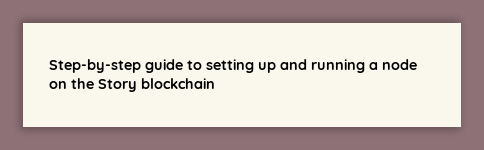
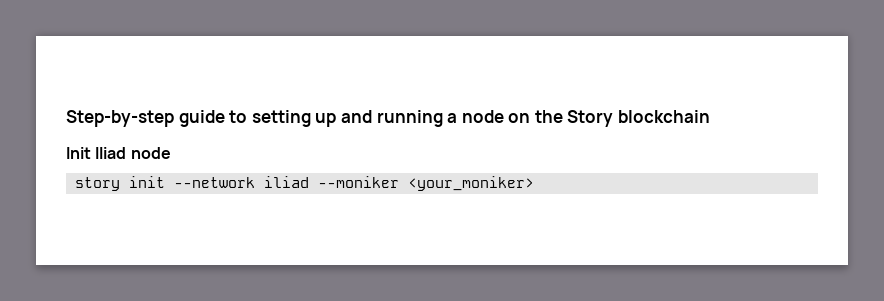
(215, 83) none -> [66,147,171,159] [74,176,534,191] // Init Iliad node // story init --network iliad --moniker <your_moniker>

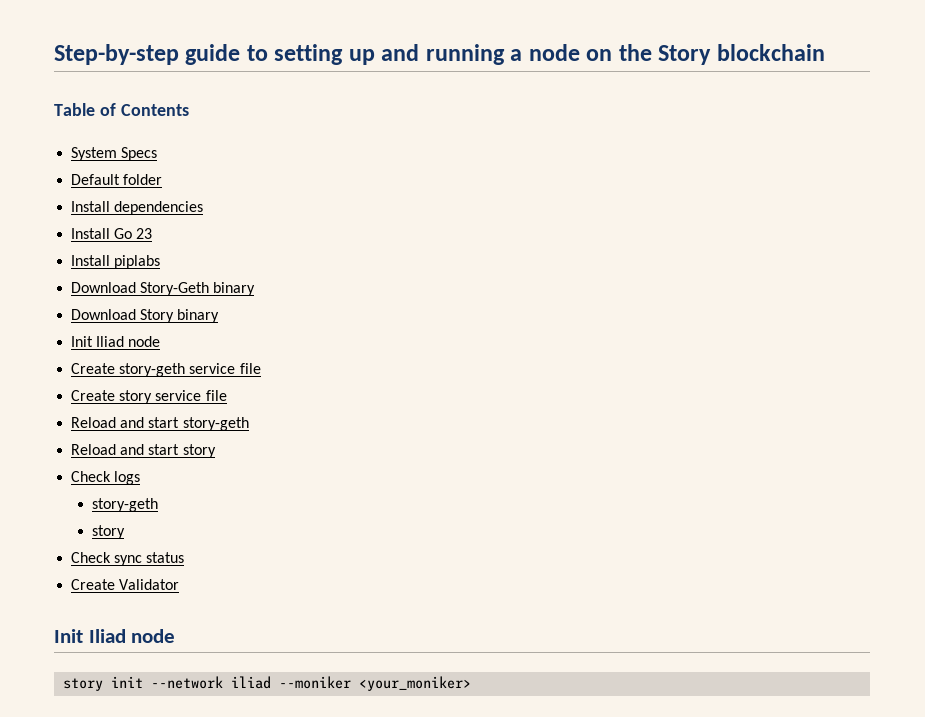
(711, 116) none -> [54,103,189,116] [71,147,158,161] [71,174,163,185] [71,201,204,215] [71,228,153,239] [71,255,161,269] [71,282,256,296] [71,309,220,323] [71,336,161,347] [71,363,261,377] [71,390,227,404] [71,417,249,431] [71,444,216,458] [71,471,141,485] [91,498,158,512] [91,525,125,539] [71,552,185,566] [71,579,180,590] // Table of Contents // System Specs // Default folder // Install dependencies // Install Go 23 // Install piplabs // Download Story-Geth binary // Download Story binary // Init Iliad node // Create story-geth service file // Create story service file // Reload and start story-geth // Reload and start story // Check logs // story-geth // story // Check sync status // Create Validator

